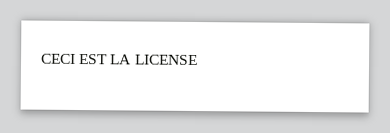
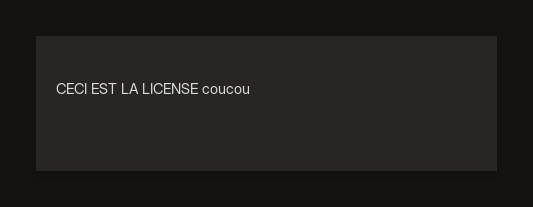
(198, 60) none -> [202,86,250,94] coucou

